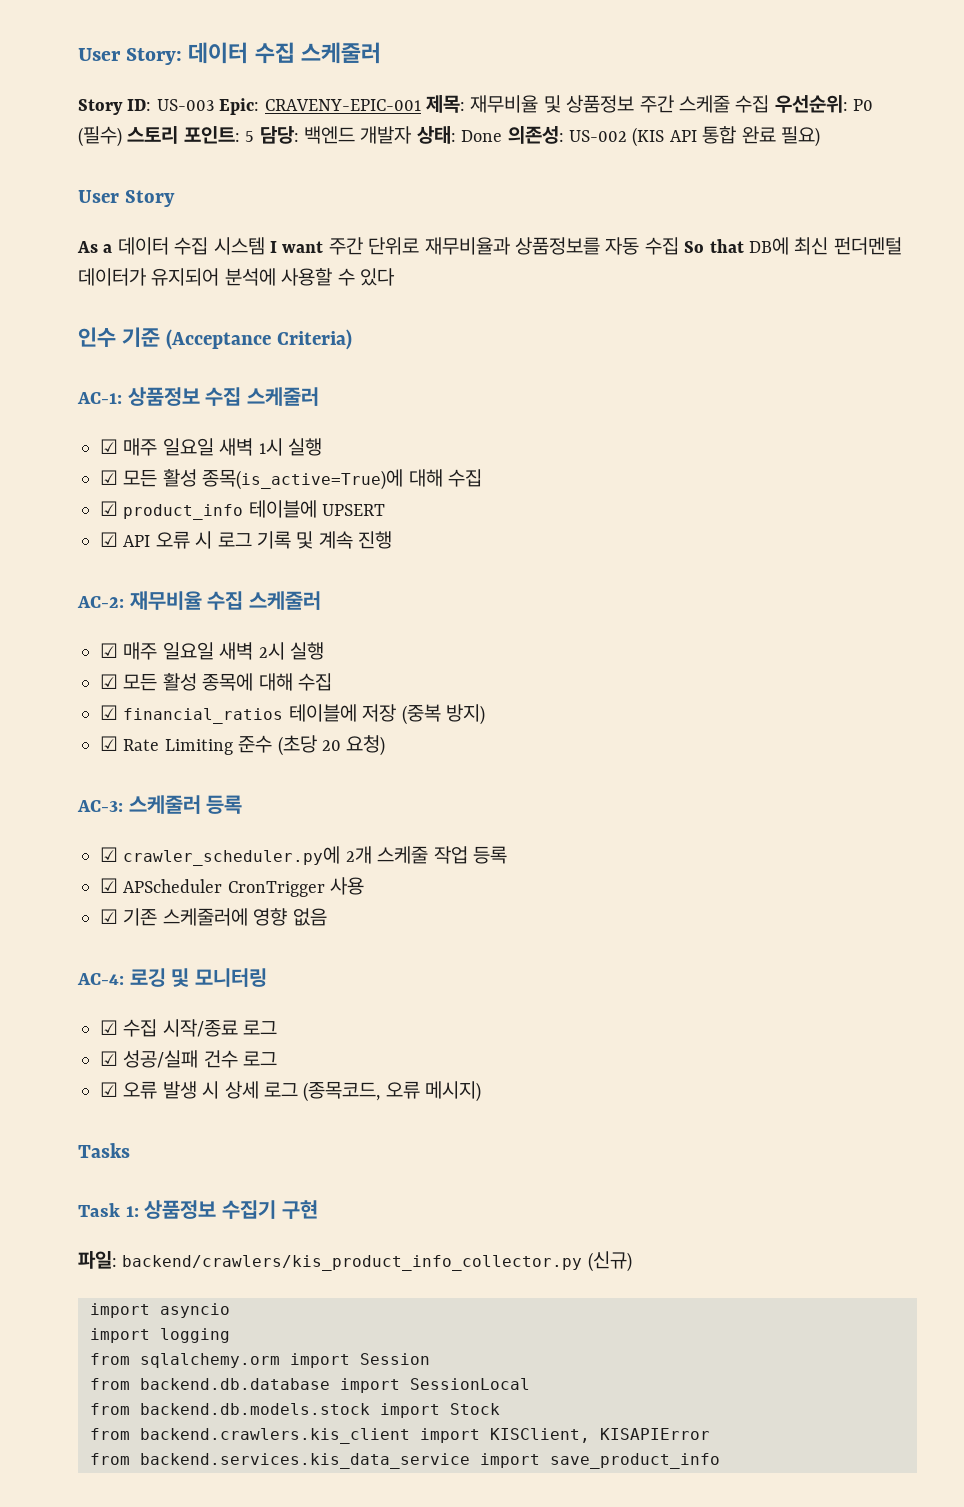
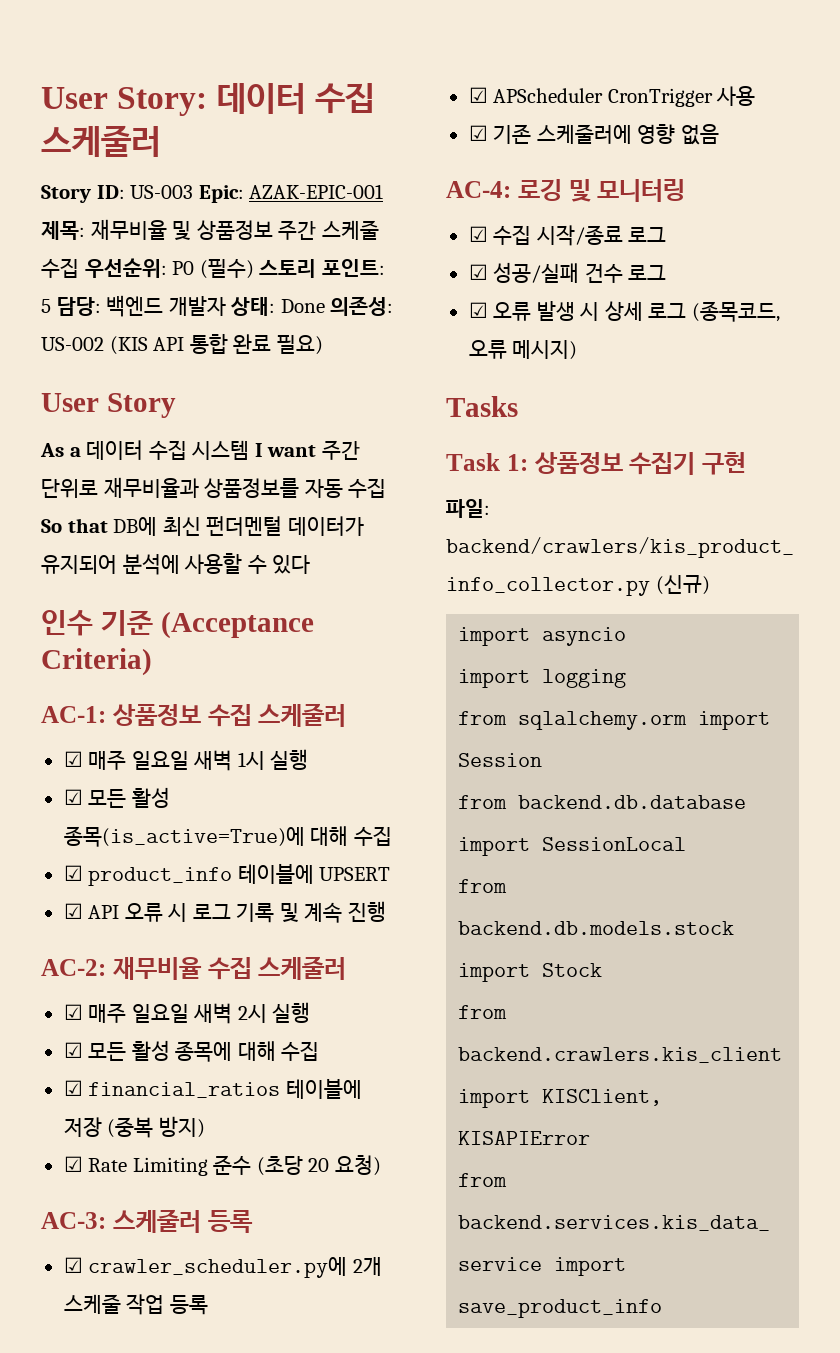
[264,99,421,111] CRAVENY-EPIC-001 -> [249,184,384,199] AZAK-EPIC-001

